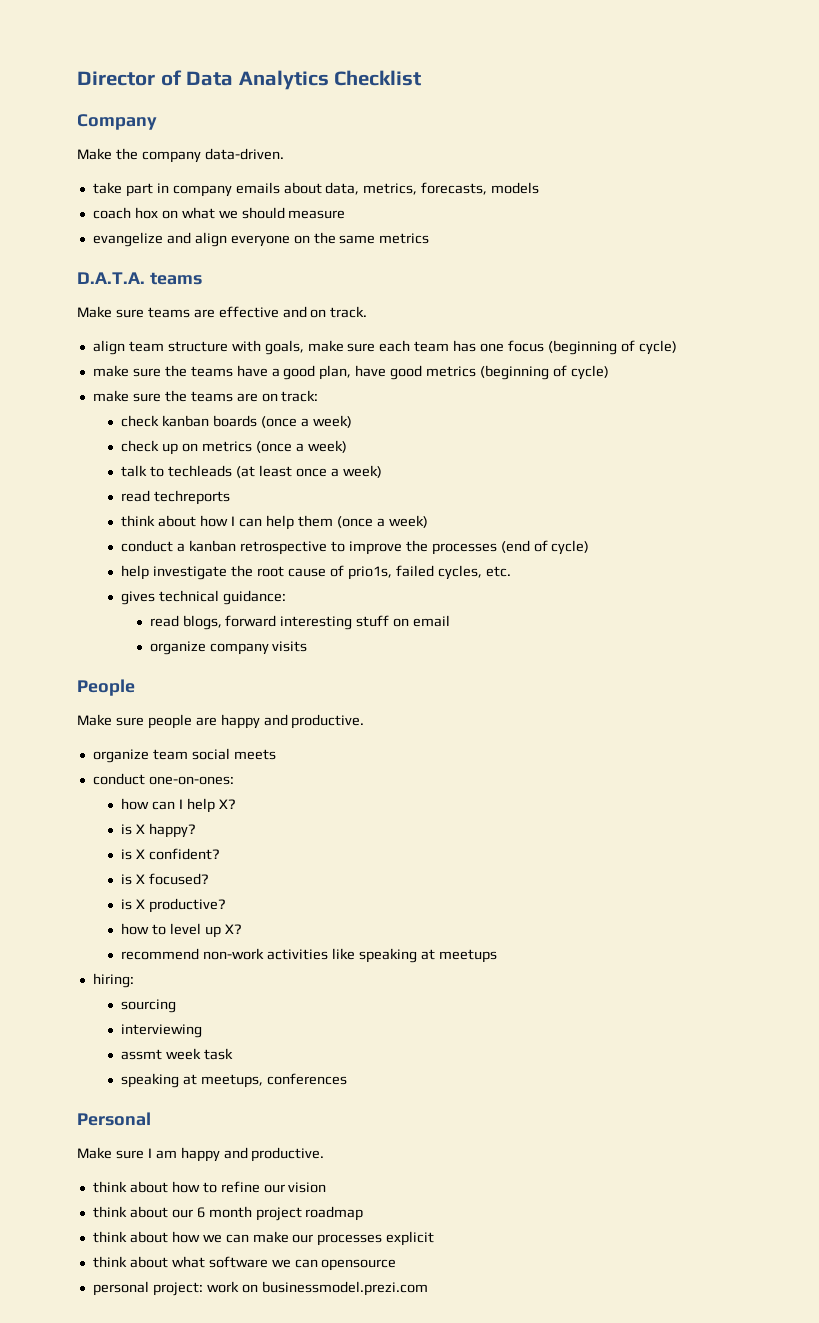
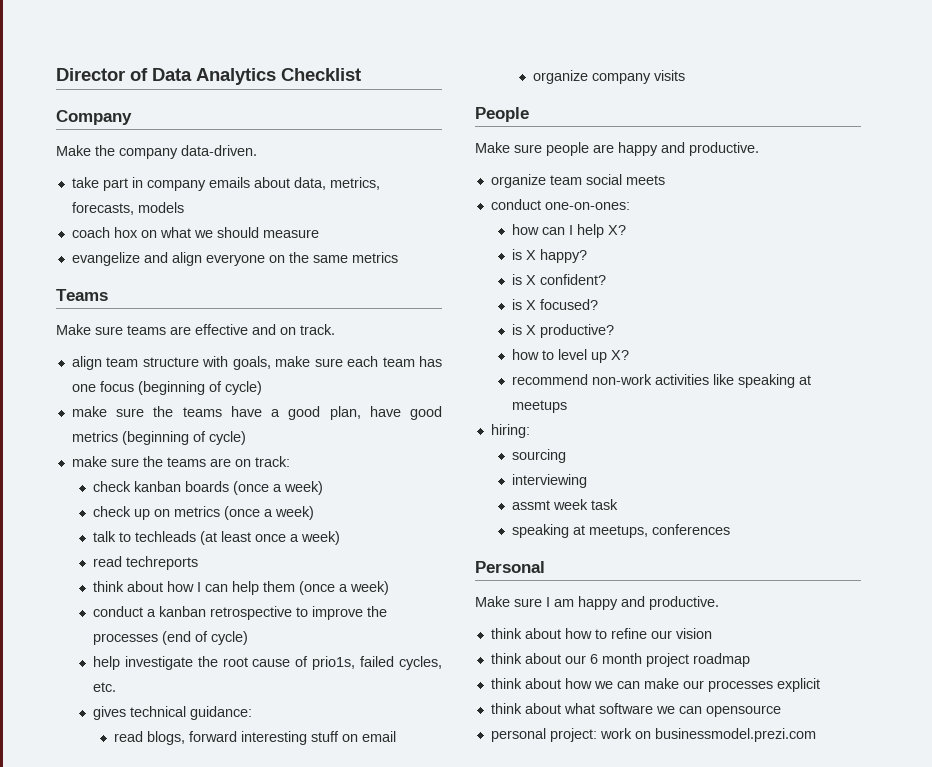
[77,272,202,285] D.A.T.A. teams -> [56,289,108,301] Teams

